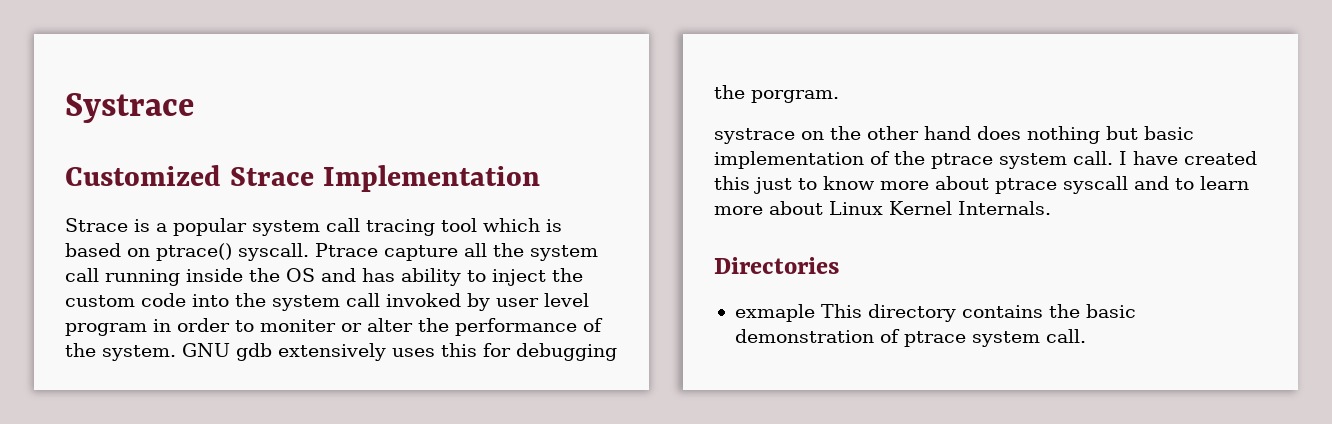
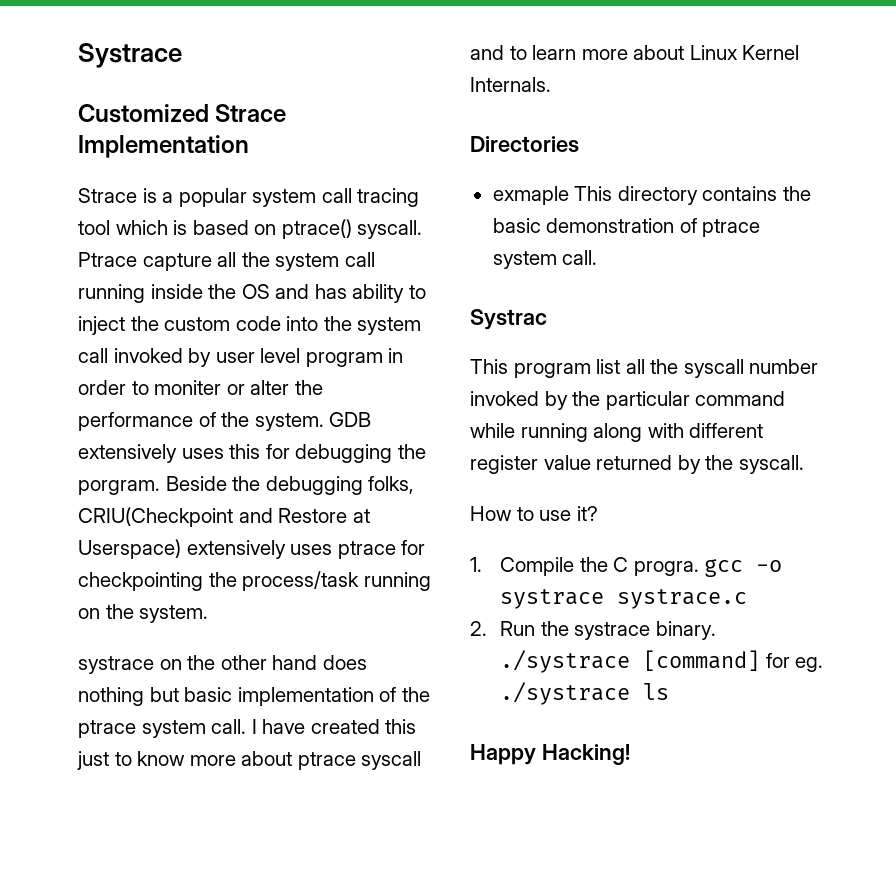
[182,343,272,361] GNU gdb -> [329,412,372,427] GDB
(839, 96) none -> [165,476,415,495] [78,507,370,527] [78,539,426,559] [78,571,431,591] [78,604,209,623] Beside the debugging folks, CRIU(Checkpoint and Restore at Userspace) extensively uses ptrace for checkpointing the process/task running on the system.
(1086, 336) none -> [470,309,547,330] [470,359,819,378] [470,391,786,410] [470,423,764,442] [470,455,804,474] [470,506,598,521] [470,557,783,577] [499,589,747,609] [470,621,716,640] [499,650,824,673] [499,682,669,705] [470,744,630,765] // Systrac // This program list all the syscall number invoked by the particular command while running along with different register value returned by the syscall. // How to use it? // 1. Compile the C progra. gcc -o systrace systrace.c // 2. Run the systrace binary. ./systrace [command] for eg. ./systrace ls // Happy Hacking!

